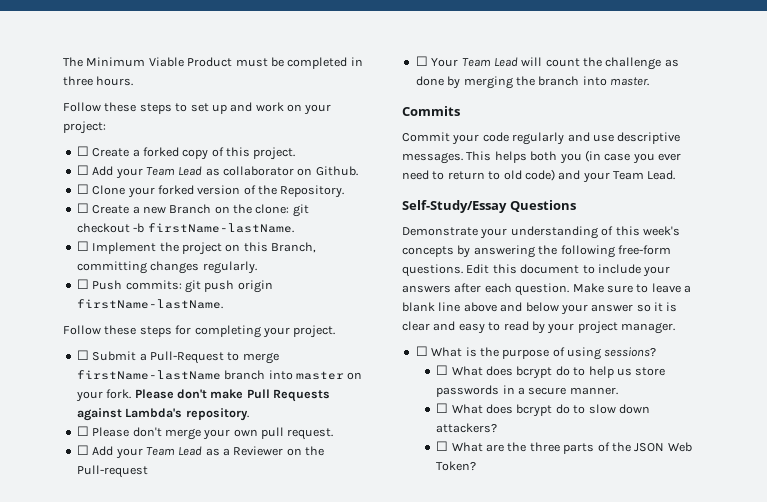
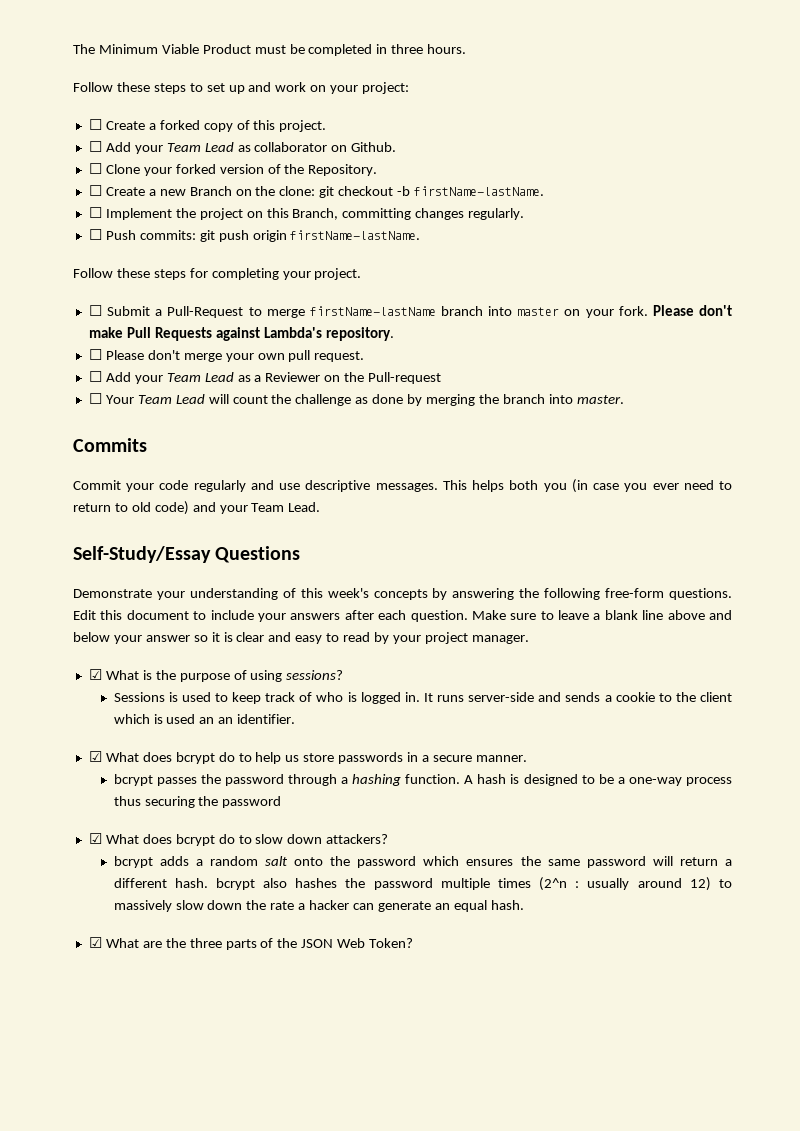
[415,346,428,356] ☐ -> [88,669,102,680] ☑
[436,365,449,375] ☐ -> [113,692,732,704] [113,714,296,724] [88,751,102,762] Sessions is used to keep track of who is logged in. It runs server-side and sends a cookie to the client which is used an an identifier. // ☑
[436,403,449,413] ☐ -> [113,774,733,786] [113,796,282,808] [88,833,102,844] bcrypt passes the password through a hashing function. A hash is designed to be a one-way process thus securing the password // ☑
[436,441,449,451] ☐ -> [113,856,732,868] [113,877,733,891] [113,900,524,912] [88,937,102,948] bcrypt adds a random salt onto the password which ensures the same password will return a different hash. bcrypt also hashes the password multiple times (2^n : usually around 12) to massively slow down the rate a hacker can generate an equal hash. // ☑

